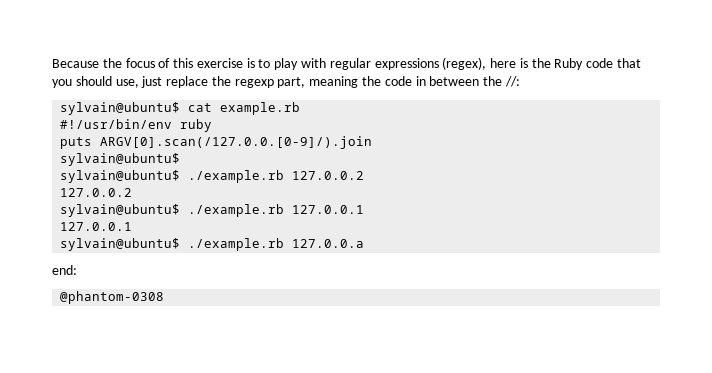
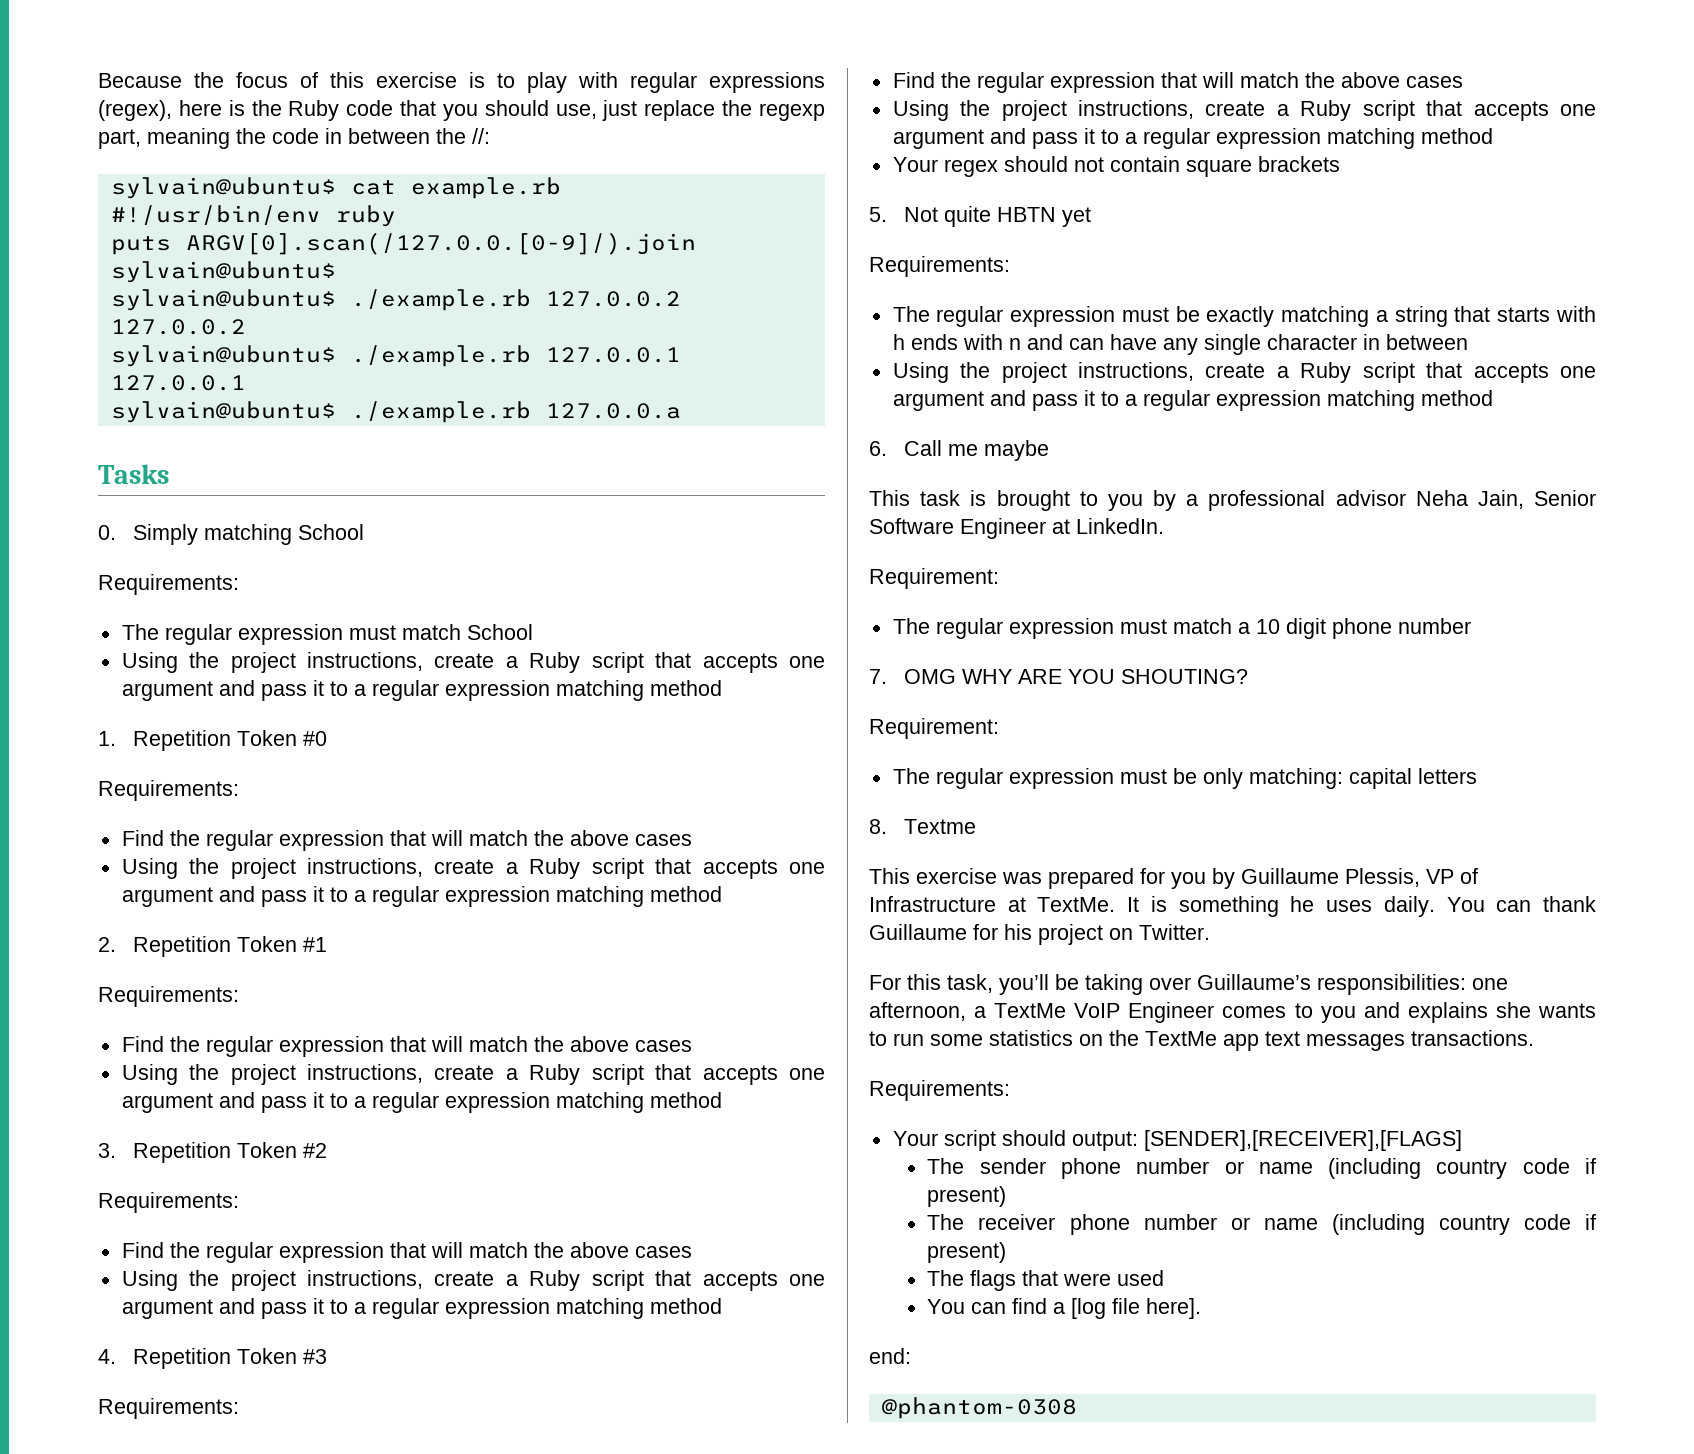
(365, 243) none -> [98,464,169,484] [98,524,364,545] [98,574,239,595] [121,624,533,645] [121,652,825,673] [121,680,722,701] [98,730,327,751] [98,780,239,801] [121,830,692,851] [121,858,825,879] [121,886,722,907] [98,936,327,957] [98,986,239,1007] [121,1036,692,1057] [121,1064,825,1085] [121,1092,722,1113] [98,1142,327,1163] [98,1192,239,1213] [121,1242,692,1263] [121,1270,825,1291] [121,1298,722,1319] [98,1348,327,1369] [98,1398,239,1419] [892,72,1463,93] [892,100,1596,121] [892,128,1493,149] [892,156,1340,177] [869,206,1091,227] [869,256,1010,277] [892,306,1596,327] [892,334,1468,355] [892,362,1596,383] [892,390,1493,411] [869,440,1049,461] [869,490,1596,511] [869,518,1164,539] [869,568,999,589] [892,618,1471,639] [869,669,1248,684] [869,718,999,739] [892,768,1477,789] [869,819,976,834] [869,868,1478,889] [869,896,1596,917] [869,924,1210,945] [869,974,1508,995] [869,1002,1596,1023] [869,1030,1534,1051] [869,1080,1010,1101] [892,1130,1462,1151] [927,1158,1596,1179] [927,1186,1007,1207] [927,1214,1597,1235] [927,1242,1007,1263] [927,1270,1165,1291] [927,1298,1202,1319] // Tasks // 0. Simply matching School // Requirements: // The regular expression must match School // Using the project instructions, create a Ruby script that accepts one argument and pass it to a regular expression matching method // 1. Repetition Token #0 // Requirements: // Find the regular expression that will match the above cases // Using the project instructions, create a Ruby script that accepts one argument and pass it to a regular expression matching method // 2. Repetition Token #1 // Requirements: // Find the regular expression that will match the above cases // Using the project instructions, create a Ruby script that accepts one argument and pass it to a regular expression matching method // 3. Repetition Token #2 // Requirements: // Find the regular expression that will match the above cases // Using the project instructions, create a Ruby script that accepts one argument and pass it to a regular expression matching method // 4. Repetition Token #3 // Requirements: // Find the regular expression that will match the above cases // Using the project instructions, create a Ruby script that accepts one argument and pass it to a regular expression matching method // Your regex should not contain square brackets // 5. Not quite HBTN yet // Requirements: // The regular expression must be exactly matching a string that starts with h ends with n and can have any single character in between // Using the project instructions, create a Ruby script that accepts one argument and pass it to a regular expression matching method // 6. Call me maybe // This task is brought to you by a professional advisor Neha Jain, Senior Software Engineer at LinkedIn. // Requirement: // The regular expression must match a 10 digit phone number // 7. OMG WHY ARE YOU SHOUTING? // Requirement: // The regular expression must be only matching: capital letters // 8. Textme // This exercise was prepared for you by Guillaume Plessis, VP of Infrastructure at TextMe. It is something he uses daily. You can thank Guillaume for his project on Twitter. // For this task, you’ll be taking over Guillaume’s responsibilities: one afternoon, a TextMe VoIP Engineer comes to you and explains she wants to run some statistics on the TextMe app text messages transactions. // Requirements: // Your script should output: [SENDER],[RECEIVER],[FLAGS] // The sender phone number or name (including country code if present) // The receiver phone number or name (including country code if present) // The flags that were used // You can find a [log file here].

